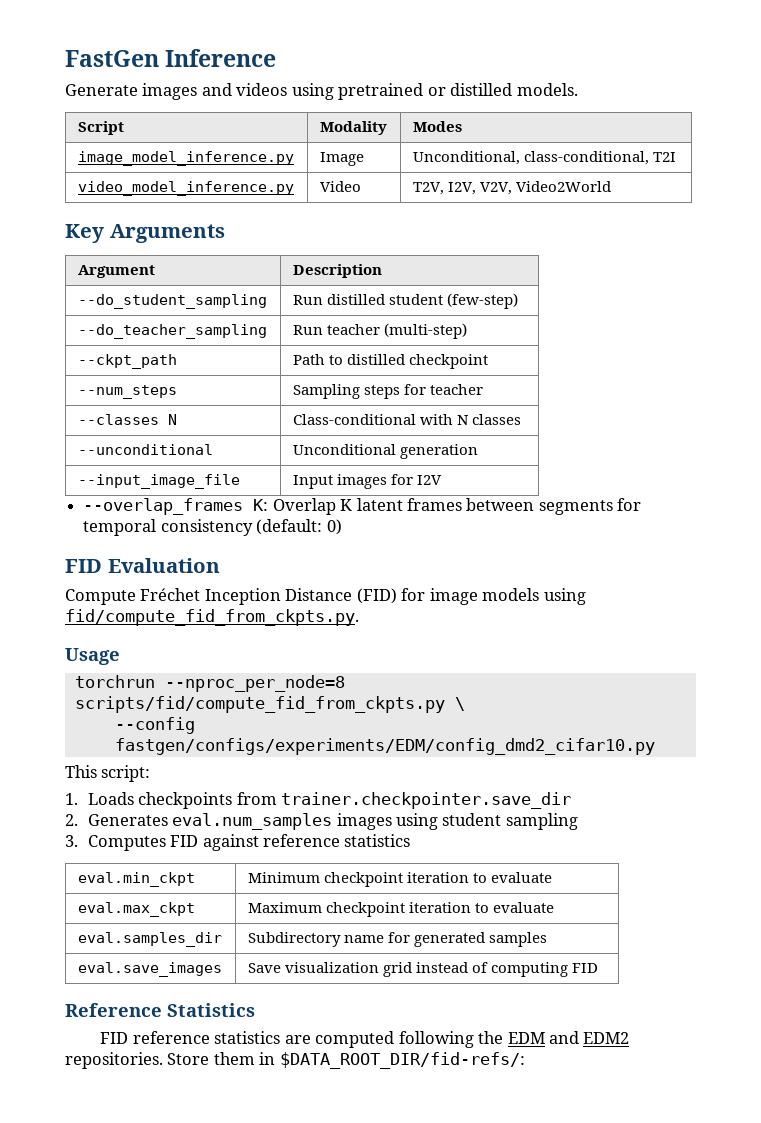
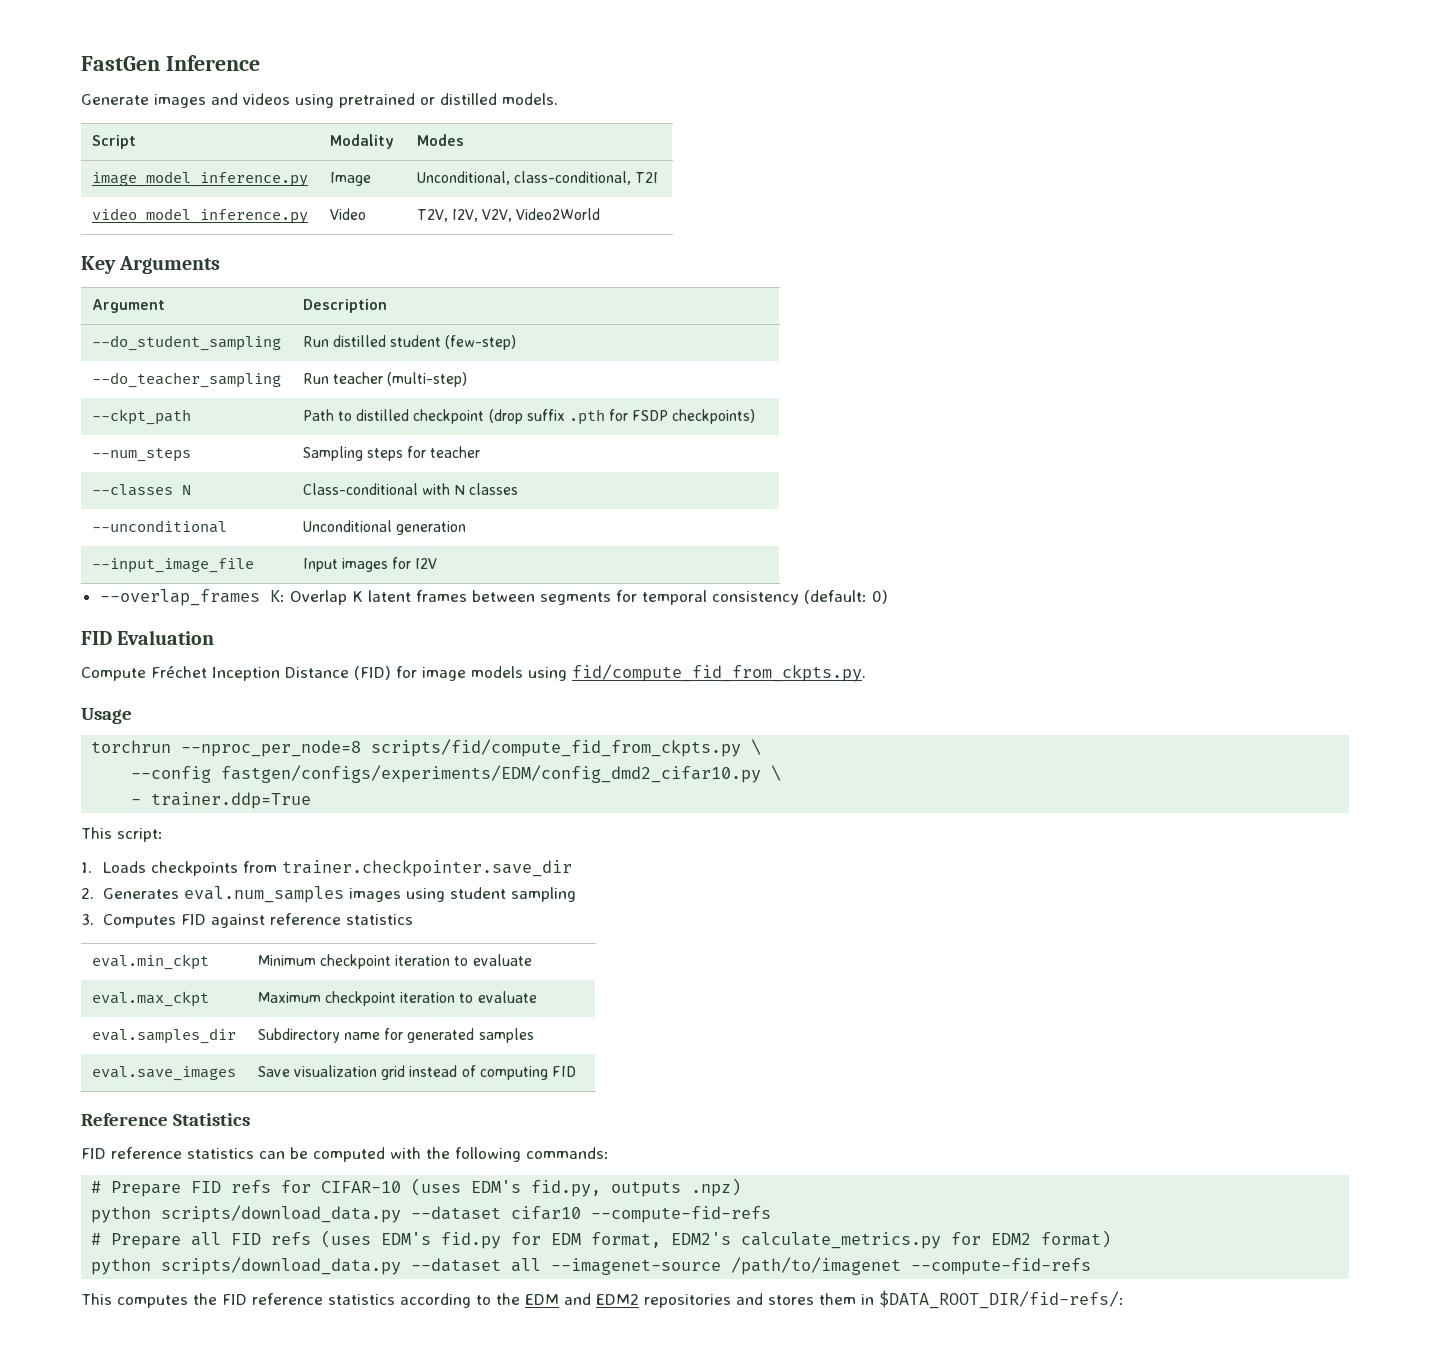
(488, 361) none -> [488,409,756,425] (drop suffix .pth for FSDP checkpoints)
(655, 746) none -> [771,765,782,781] [131,792,312,809] \ // - trainer.ddp=True
[284,1031,474,1048] are computed following -> [259,1147,609,1162] [91,1178,742,1197] [91,1205,772,1223] [91,1230,1112,1249] [91,1257,1092,1275] [81,1293,491,1308] can be computed with the following commands: // # Prepare FID refs for CIFAR-10 (uses EDM's fid.py, outputs .npz) // python scripts/download_data.py --dataset cifar10 --compute-fid-refs // # Prepare all FID refs (uses EDM's fid.py for EDM format, EDM2's calculate_metrics.py for EDM2 format) // python scripts/download_data.py --dataset all --imagenet-source /path/to/imagenet --compute-fid-refs // This computes the FID reference statistics according to
[65,1052,210,1069] repositories. Store -> [644,1293,814,1308] repositories and stores

